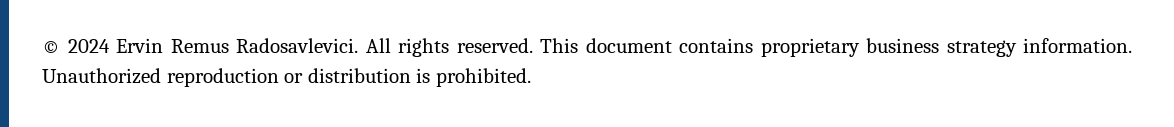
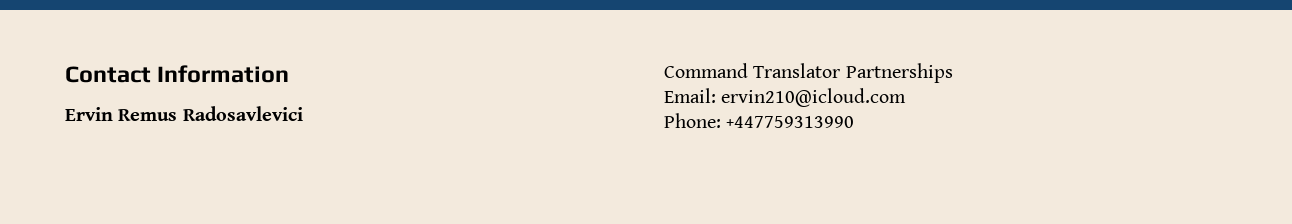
[42,38,1132,57] [42,68,531,87] © 2024 Ervin Remus Radosavlevici. All rights reserved. This document contains proprietary business strategy information. Unauthorized reproduction or distribution is prohibited. -> [65,65,290,83] [65,106,303,121] [664,63,953,83] [664,88,907,107] [664,113,855,128] Contact Information // Ervin Remus Radosavlevici // Command Translator Partnerships // Email: ervin210@icloud.com // Phone: +447759313990

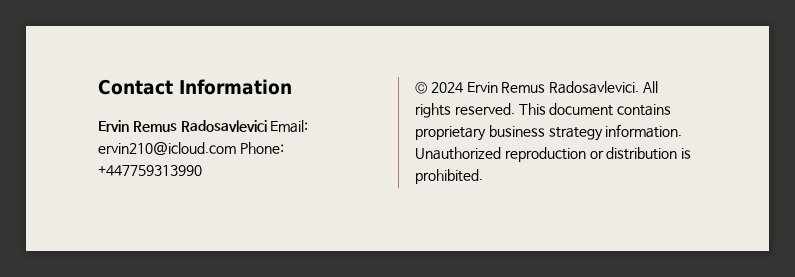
[664,63,953,83] // Command Translator Partnerships // -> (267, 126) none
(907, 97) // -> (236, 148) none
(855, 122) none -> [415,81,658,94] [415,103,672,118] [415,124,683,141] [415,147,692,162] [415,169,483,184] // © 2024 Ervin Remus Radosavlevici. All rights reserved. This document contains proprietary business strategy information. Unauthorized reproduction or distribution is prohibited.

